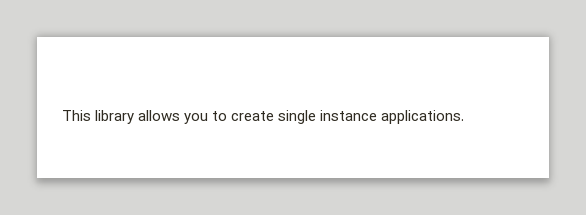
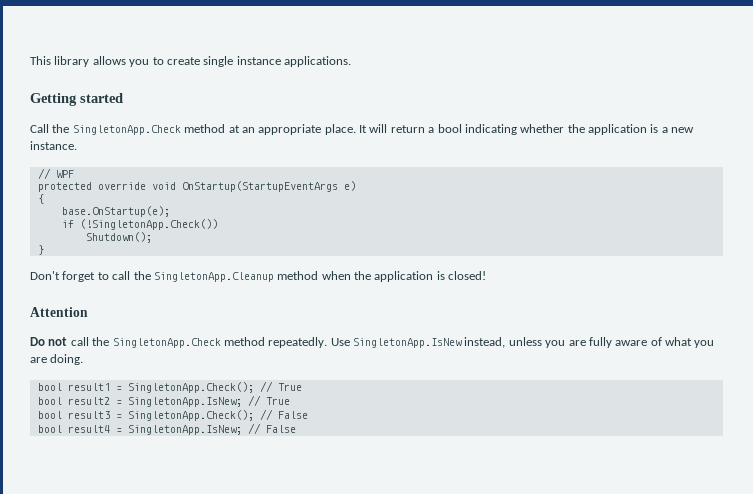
(465, 117) none -> [30,93,123,106] [30,124,695,135] [30,141,77,150] [37,168,74,179] [37,181,356,192] [37,194,44,204] [61,206,170,217] [61,219,218,230] [85,232,152,243] [37,245,44,255] [30,271,487,282] [30,307,88,317] [30,337,715,348] [30,354,84,365] [37,381,302,393] [37,395,290,407] [37,409,308,421] [37,423,296,435] // Getting started // Call the SingletonApp.Check method at an appropriate place. It will return a bool indicating whether the application is a new instance. // // WPF // protected override void OnStartup(StartupEventArgs e) // { // base.OnStartup(e); // if (!SingletonApp.Check()) // Shutdown(); // } // Don't forget to call the SingletonApp.Cleanup method when the application is closed! // Attention // Do not call the SingletonApp.Check method repeatedly. Use SingletonApp.IsNew instead, unless you are fully aware of what you are doing. // bool result1 = SingletonApp.Check(); // True // bool result2 = SingletonApp.IsNew; // True // bool result3 = SingletonApp.Check(); // False // bool result4 = SingletonApp.IsNew; // False

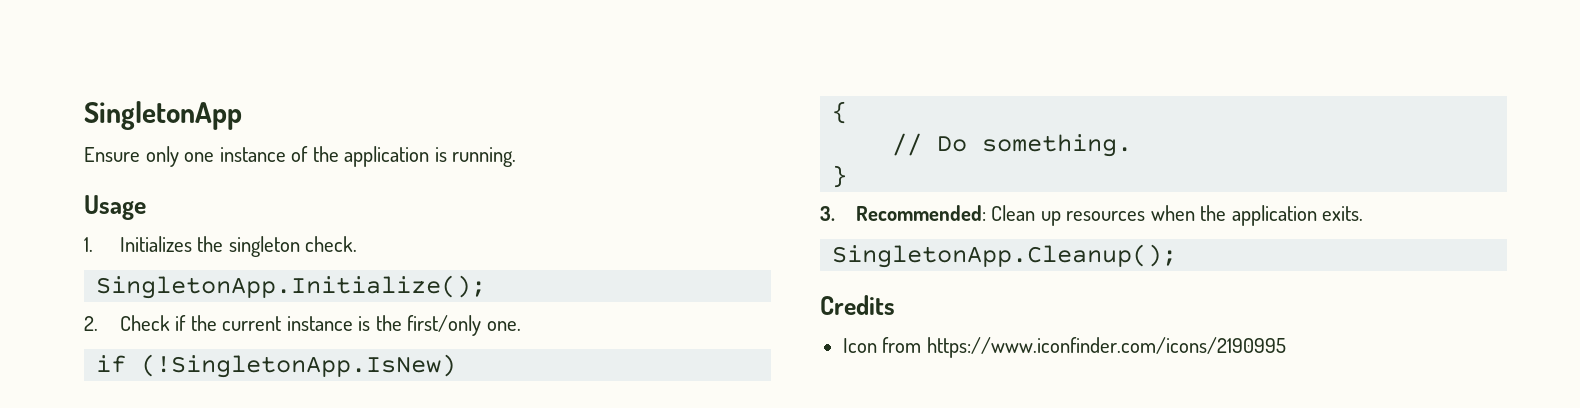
[30,56,351,67] [30,93,123,106] [30,124,695,135] [30,141,77,150] [37,168,74,179] [37,181,356,192] [37,194,44,204] [61,206,170,217] [61,219,218,230] [85,232,152,243] [37,245,44,255] [30,271,487,282] [30,307,88,317] [30,337,715,348] [30,354,84,365] [37,381,302,393] [37,395,290,407] [37,409,308,421] [37,423,296,435] This library allows you to create single instance applications. // Getting started // Call the SingletonApp.Check method at an appropriate place. It will return a bool indicating whether the application is a new instance. // // WPF // protected override void OnStartup(StartupEventArgs e) // { // base.OnStartup(e); // if (!SingletonApp.Check()) // Shutdown(); // } // Don't forget to call the SingletonApp.Cleanup method when the application is closed! // Attention // Do not call the SingletonApp.Check method repeatedly. Use SingletonApp.IsNew instead, unless you are fully aware of what you are doing. // bool result1 = SingletonApp.Check(); // True // bool result2 = SingletonApp.IsNew; // True // bool result3 = SingletonApp.Check(); // False // bool result4 = SingletonApp.IsNew; // False -> [84,101,242,130] [84,146,517,167] [84,195,146,220] [84,236,358,257] [96,275,487,299] [84,315,521,336] [96,354,457,378] [832,101,848,124] [892,133,1133,157] [832,165,848,188] [820,205,1364,226] [832,244,1178,268] [820,295,895,315] [842,337,1286,358] SingletonApp // Ensure only one instance of the application is running. // Usage // 1. Initializes the singleton check. // SingletonApp.Initialize(); // 2. Check if the current instance is the first/only one. // if (!SingletonApp.IsNew) // { // // Do something. // } // 3. Recommended: Clean up resources when the application exits. // SingletonApp.Cleanup(); // Credits // Icon from https://www.iconfinder.com/icons/2190995

